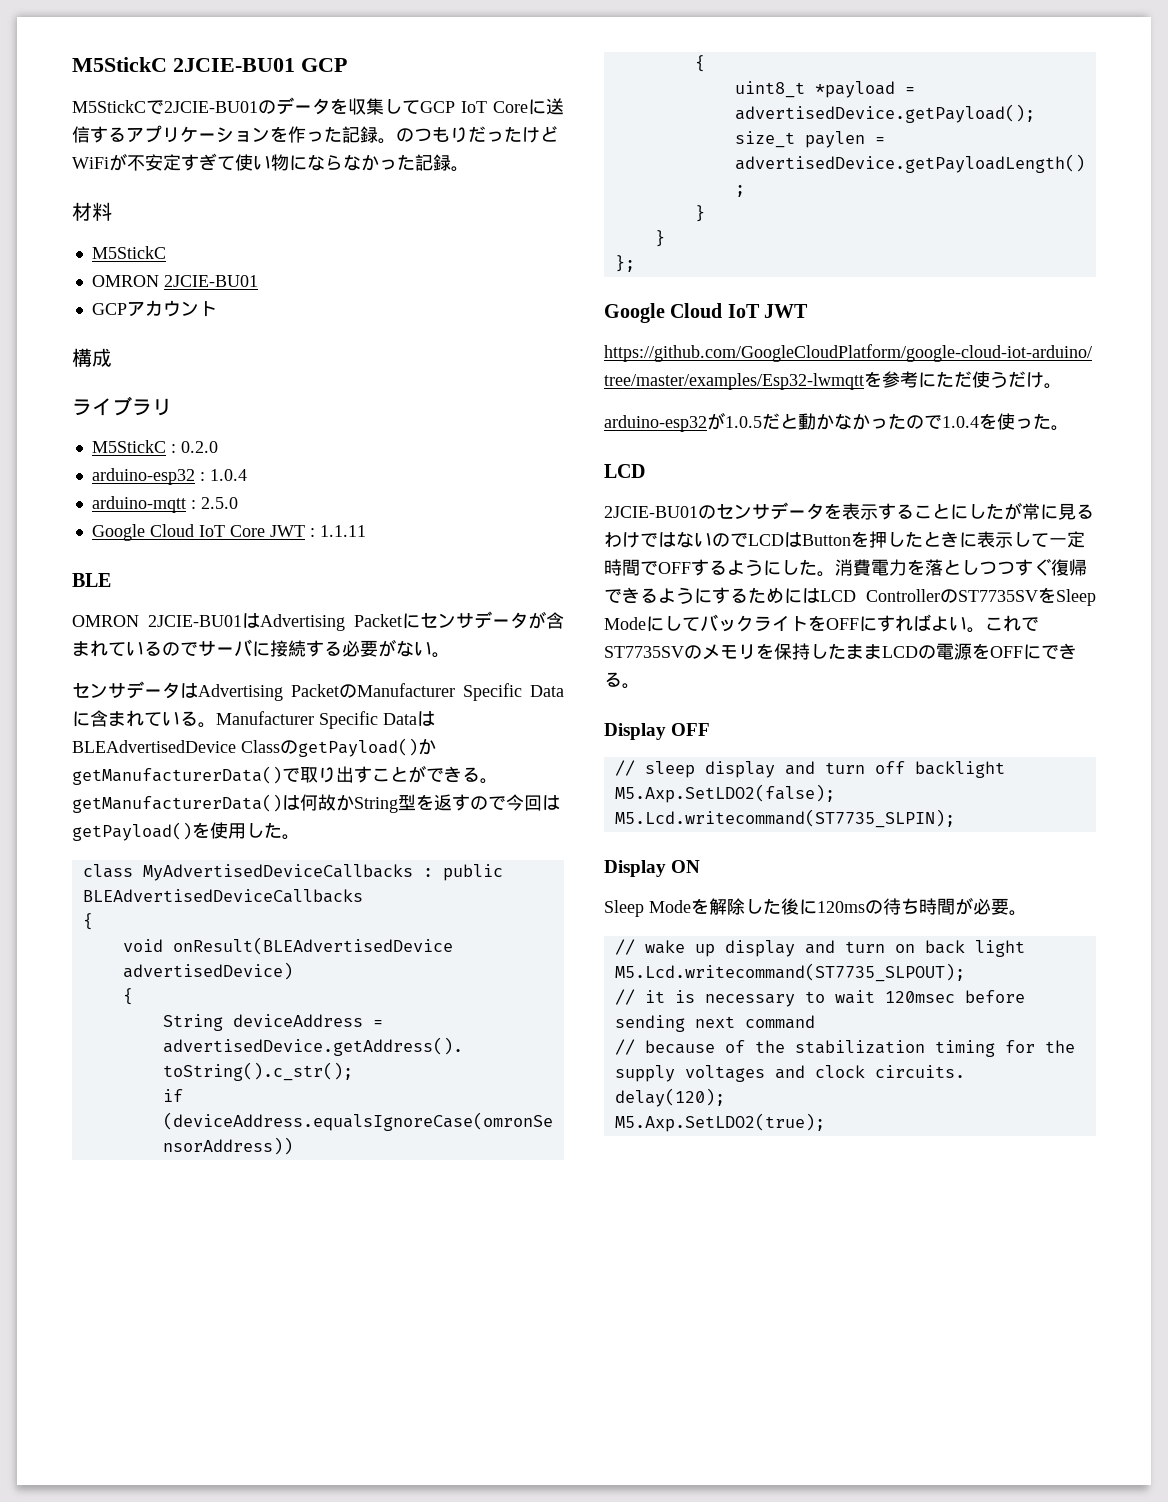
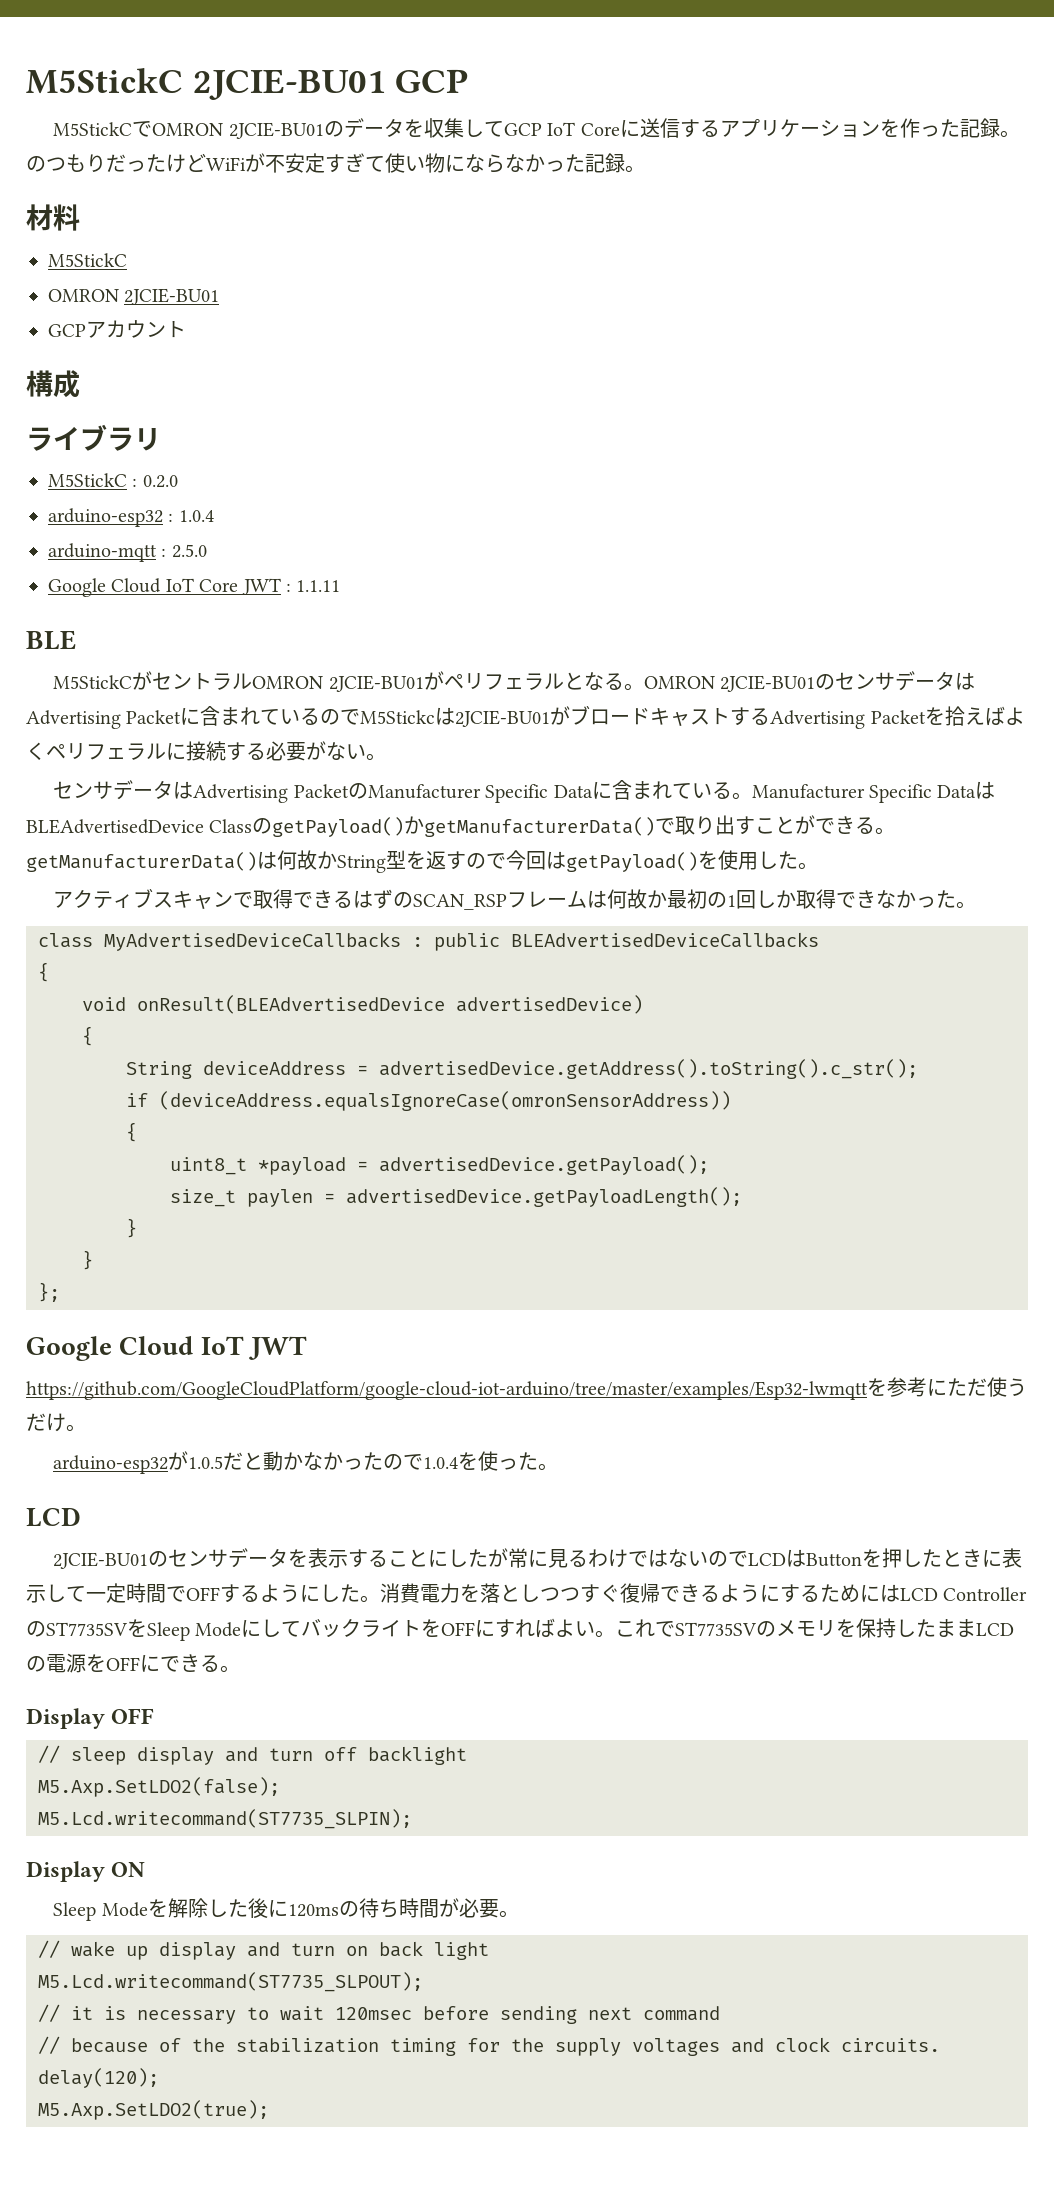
(164, 107) none -> [152,123,224,136] OMRON
[72,611,564,631] [72,639,252,657] OMRON 2JCIE-BU01はAdvertising Packetにセンサデータが含まれているのでサーバ -> [53,671,976,692] [26,705,1025,729] [26,742,166,760] M5StickCがセントラルOMRON 2JCIE-BU01がペリフェラルとなる。OMRON 2JCIE-BU01のセンサデータはAdvertising Packetに含まれているのでM5Stickcは2JCIE-BU01がブロードキャストするAdvertising Packetを拾えばよくペリフェラル
(300, 837) none -> [53,888,977,910] // アクティブスキャンで取得できるはずのSCAN_RSPフレームは何故か最初の1回しか取得できなかった。

